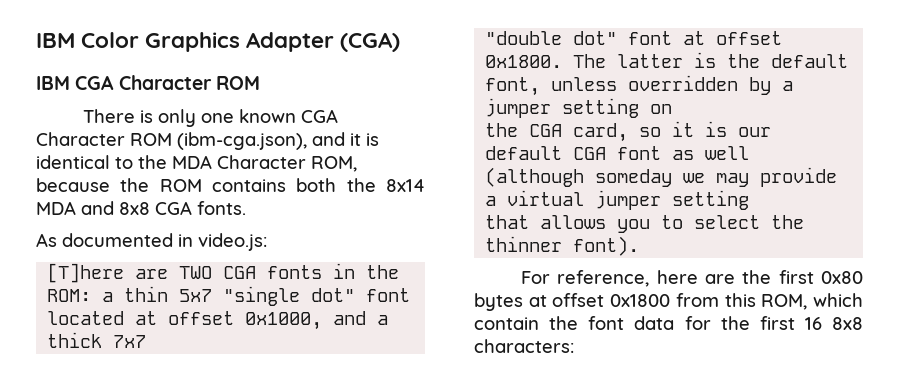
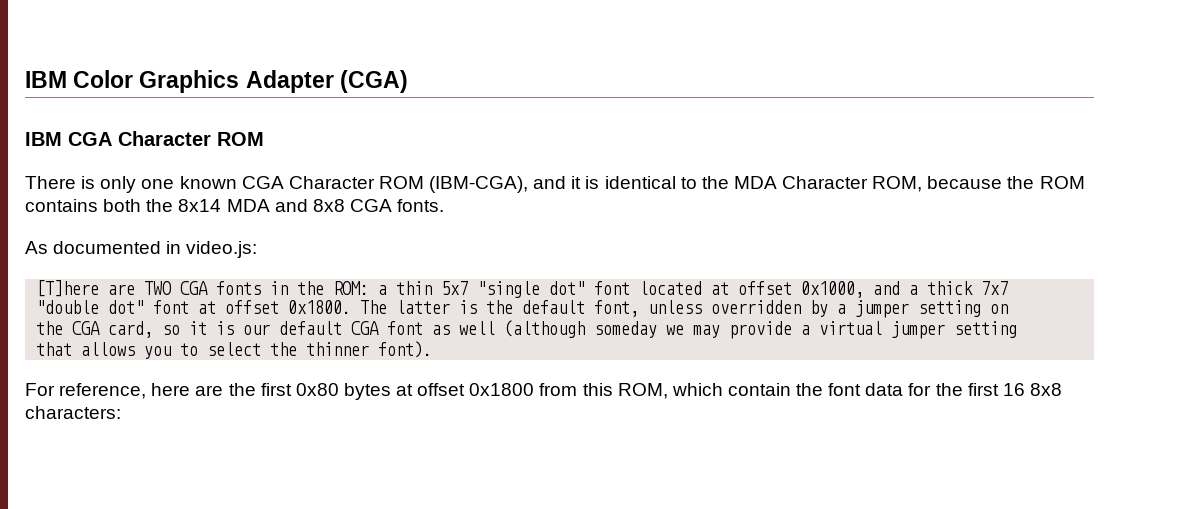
[177,132,307,150] (ibm-cga.json), -> [429,176,529,193] (IBM-CGA),

